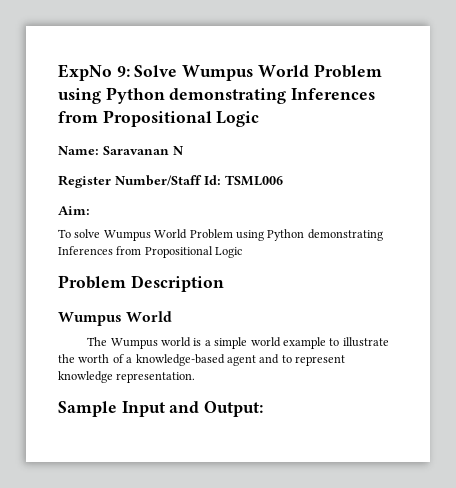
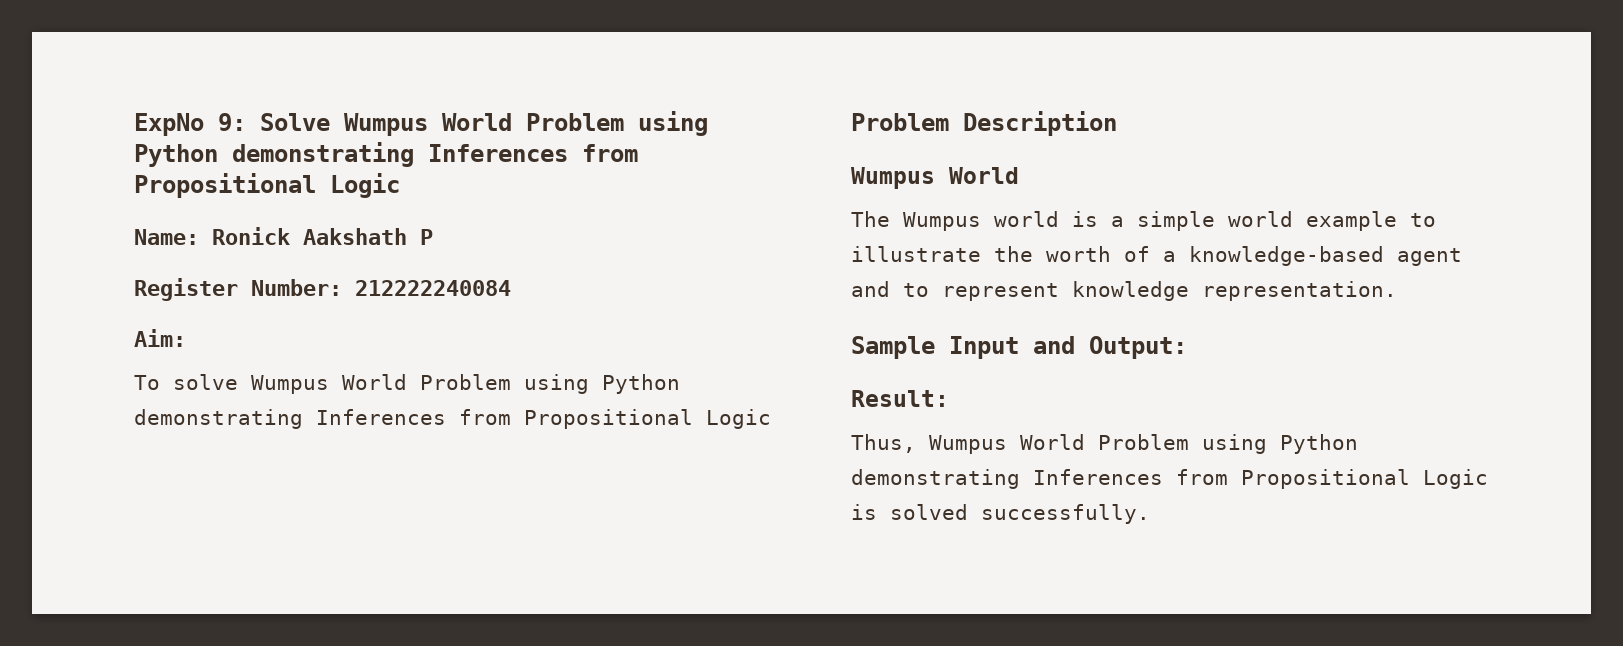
[103,146,184,155] [58,175,283,188] Saravanan N // Register Number/Staff Id: TSML006 -> [212,227,433,245] [134,278,511,301] Ronick Aakshath P // Register Number: 212222240084
(264, 409) none -> [851,390,949,407] [851,434,1358,454] [851,469,1488,489] [851,504,1150,524] // Result: // Thus, Wumpus World Problem using Python demonstrating Inferences from Propositional Logic is solved successfully.

